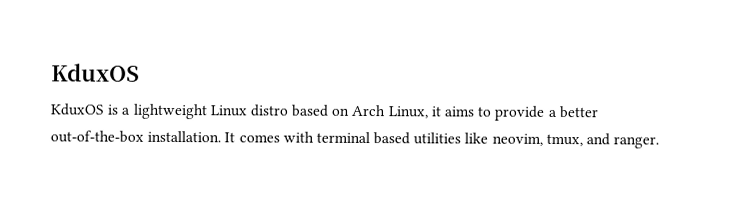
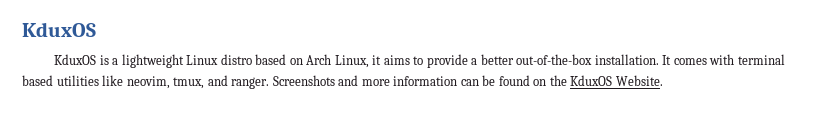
(660, 142) none -> [272,75,663,86] Screenshots and more information can be found on the KduxOS Website.

